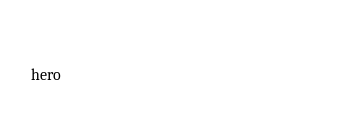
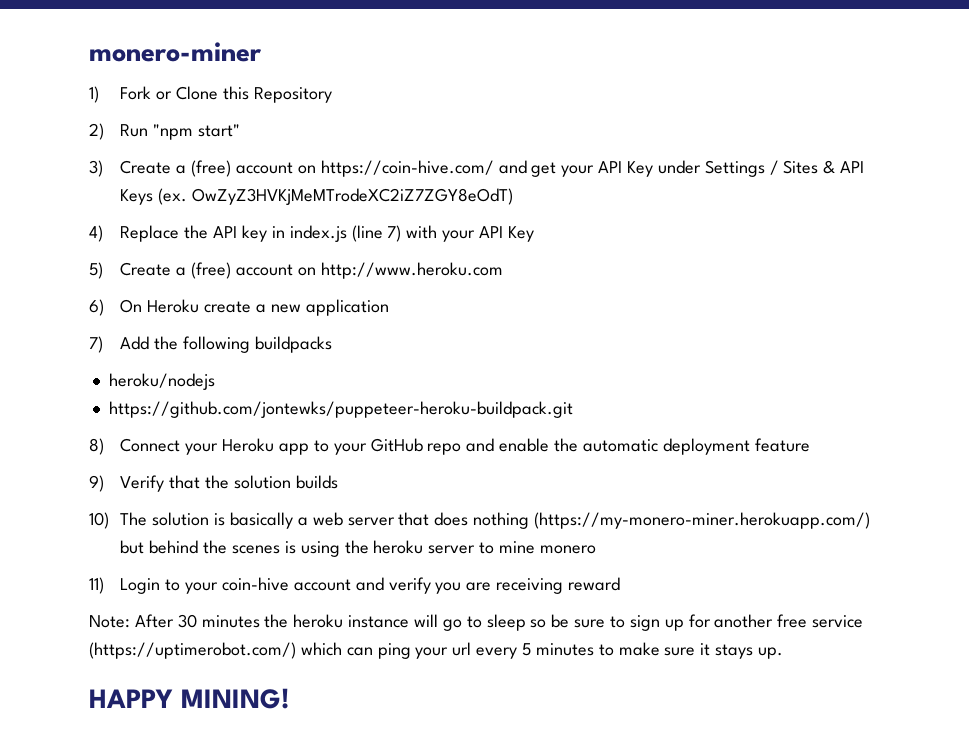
[31,68,61,80] hero -> [89,42,262,62] [89,86,332,103] [89,123,241,140] [89,160,865,177] [120,188,514,205] [89,225,534,242] [89,262,503,279] [89,299,389,316] [89,336,332,353] [108,373,215,390] [108,401,573,418] [89,438,810,455] [89,475,338,492] [89,512,870,529] [120,540,596,557] [89,577,620,594] [89,614,864,631] [89,642,784,659] [89,688,290,709] monero-miner // 1) Fork or Clone this Repository // 2) Run "npm start" // 3) Create a (free) account on https://coin-hive.com/ and get your API Key under Settings / Sites & API Keys (ex. OwZyZ3HVKjMeMTrodeXC2iZ7ZGY8eOdT) // 4) Replace the API key in index.js (line 7) with your API Key // 5) Create a (free) account on http://www.heroku.com // 6) On Heroku create a new application // 7) Add the following buildpacks // heroku/nodejs // https://github.com/jontewks/puppeteer-heroku-buildpack.git // 8) Connect your Heroku app to your GitHub repo and enable the automatic deployment feature // 9) Verify that the solution builds // 10) The solution is basically a web server that does nothing (https://my-monero-miner.herokuapp.com/) but behind the scenes is using the heroku server to mine monero // 11) Login to your coin-hive account and verify you are receiving reward // Note: After 30 minutes the heroku instance will go to sleep so be sure to sign up for another free service (https://uptimerobot.com/) which can ping your url every 5 minutes to make sure it stays up. // HAPPY MINING!

